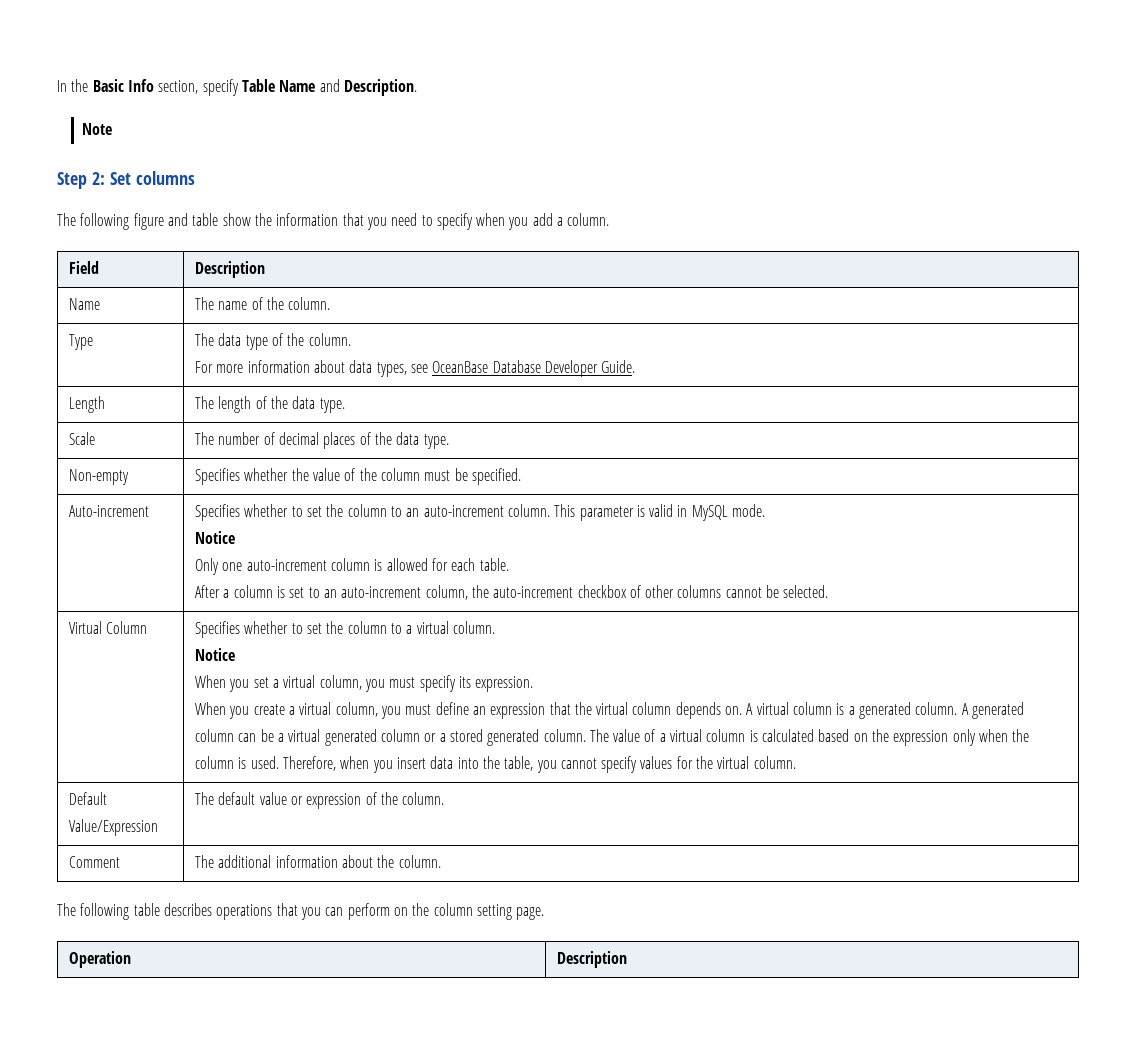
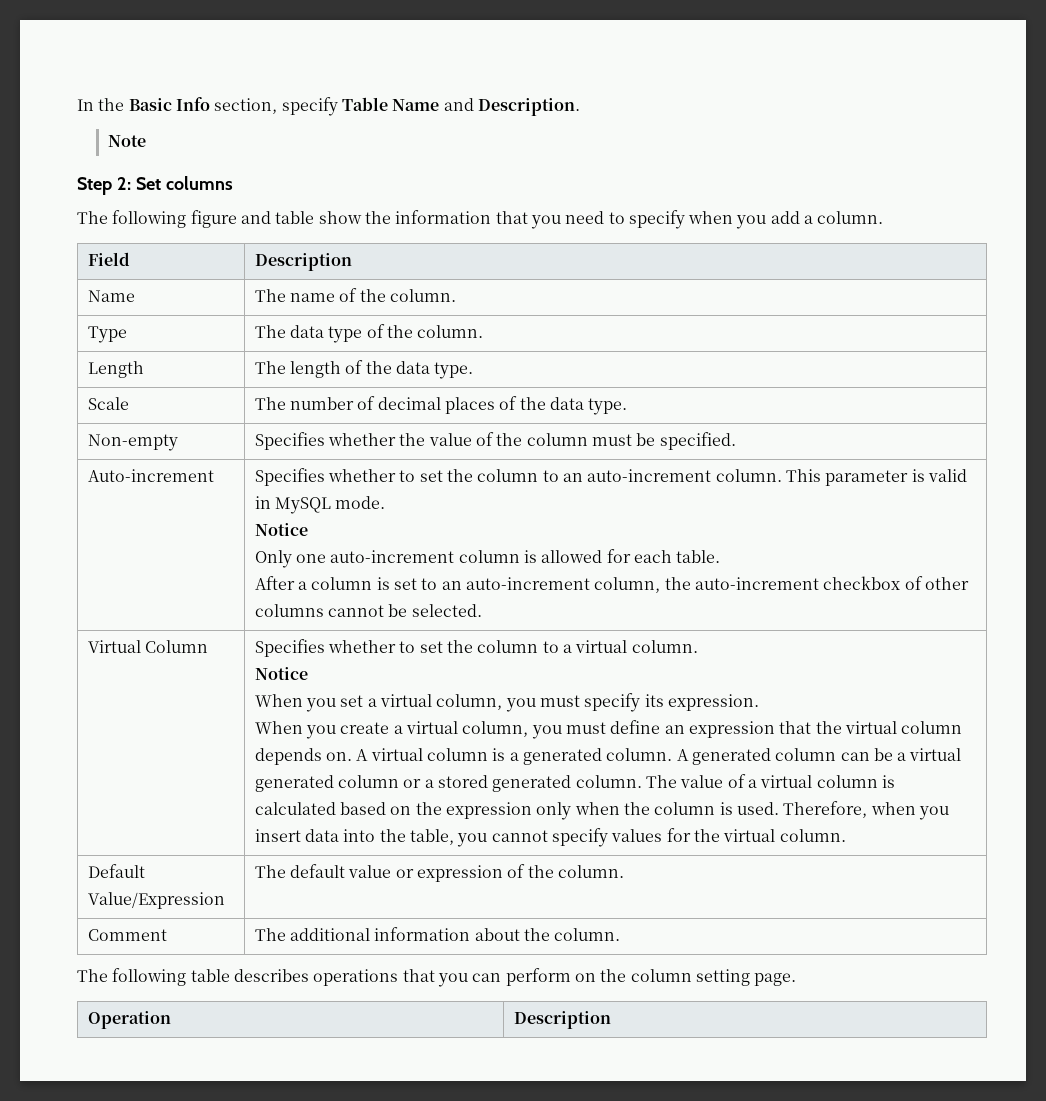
[194,360,636,377] // For more information about data types, see OceanBase Database Developer Guide. -> (484, 331) none

